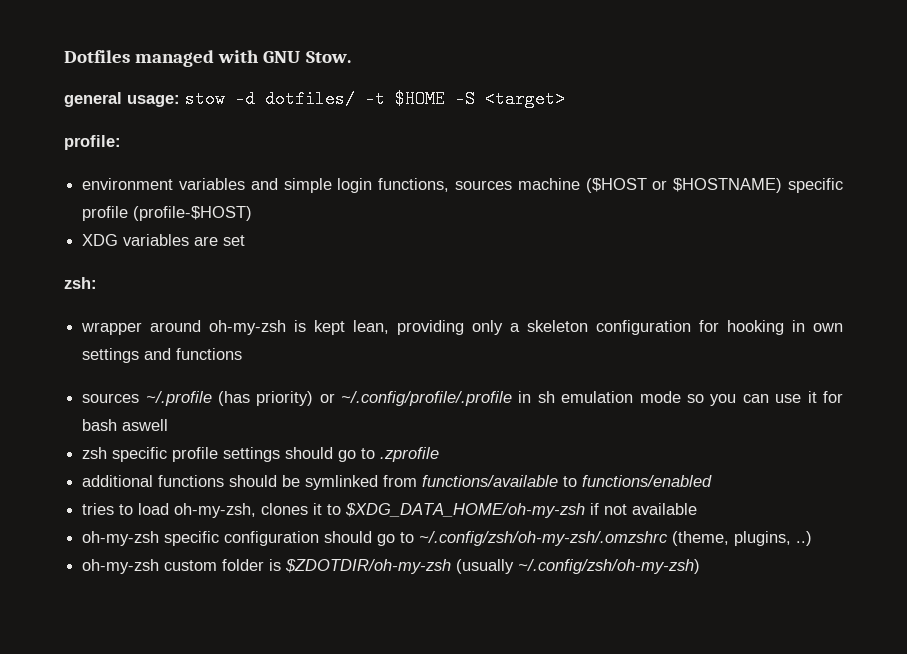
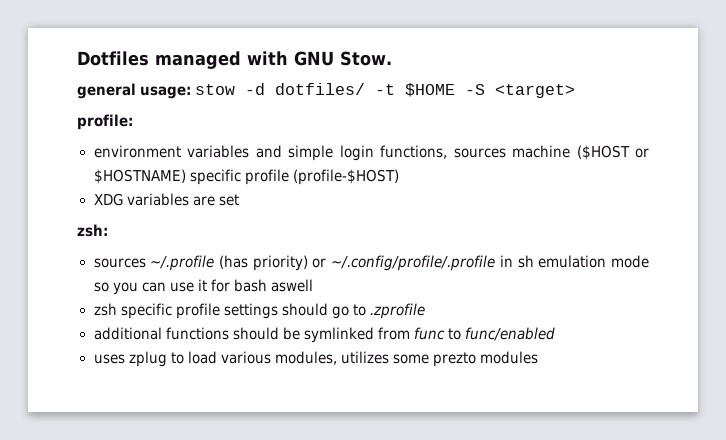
[81,320,844,335] [82,348,243,363] // wrapper around oh-my-zsh is kept lean, providing only a skeleton configuration for hooking in own settings and functions -> (108, 230) none
[422,475,713,487] [82,503,698,518] [82,531,813,546] [82,559,701,574] functions/available to functions/enabled // tries to load oh-my-zsh, clones it to $XDG_DATA_HOME/oh-my-zsh if not available // oh-my-zsh specific configuration should go to ~/.config/zsh/oh-my-zsh/.omzshrc (theme, plugins, ..) // oh-my-zsh custom folder is $ZDOTDIR/oh-my-zsh (usually ~/.config/zsh/oh-my-zsh) -> [413,327,555,341] [93,351,538,367] func to func/enabled // uses zplug to load various modules, utilizes some prezto modules

